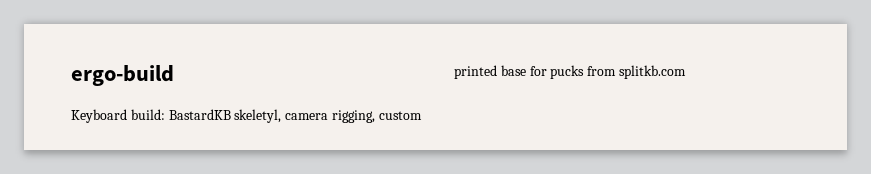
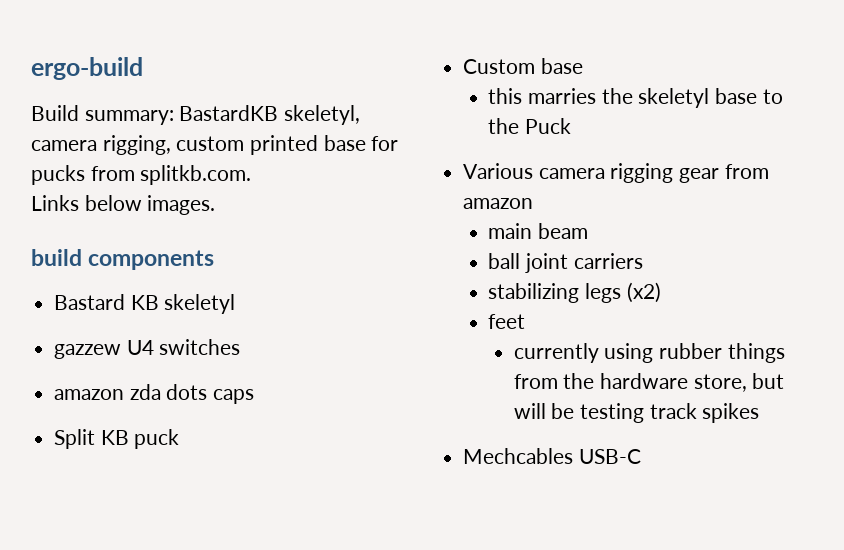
[71,109,165,123] Keyboard build: -> [31,105,174,125] Build summary:
[618,65,686,79] splitkb.com -> [140,165,252,185] [31,195,216,215] [31,249,215,270] [54,294,236,314] [54,339,241,359] [54,384,255,404] [54,429,180,449] [463,58,583,74] [488,88,783,108] [488,118,572,134] [463,163,769,183] [463,198,534,209] [488,223,589,239] [488,253,643,273] [488,282,661,303] [488,314,526,329] [513,343,785,363] [513,373,785,392] [513,403,760,423] [463,448,641,464] splitkb.com. // Links below images. // build components // Bastard KB skeletyl // gazzew U4 switches // amazon zda dots caps // Split KB puck // Custom base // this marries the skeletyl base to the Puck // Various camera rigging gear from amazon // main beam // ball joint carriers // stabilizing legs (x2) // feet // currently using rubber things from the hardware store, but will be testing track spikes // Mechcables USB-C

